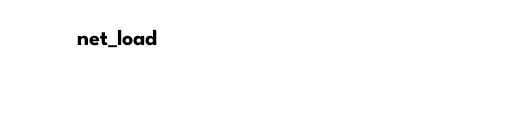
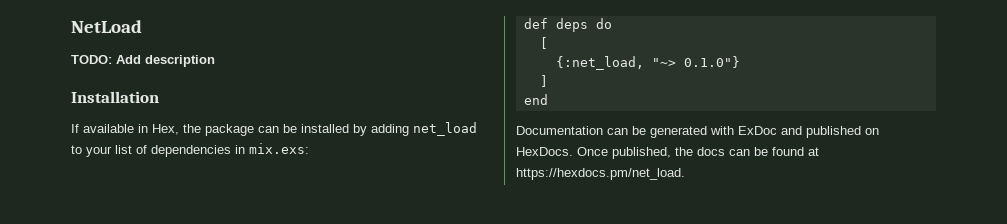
[77,29,157,48] net_load -> [71,20,142,33] [71,55,215,67] [71,91,159,103] [71,122,477,136] [71,143,309,157] [523,18,612,32] [539,37,548,49] [555,56,740,70] [539,75,548,87] [523,94,548,105] [516,126,879,138] [516,147,819,159] [516,168,685,180] NetLoad // TODO: Add description // Installation // If available in Hex, the package can be installed by adding net_load to your list of dependencies in mix.exs: // def deps do // [ // {:net_load, "~> 0.1.0"} // ] // end // Documentation can be generated with ExDoc and published on HexDocs. Once published, the docs can be found at https://hexdocs.pm/net_load.

